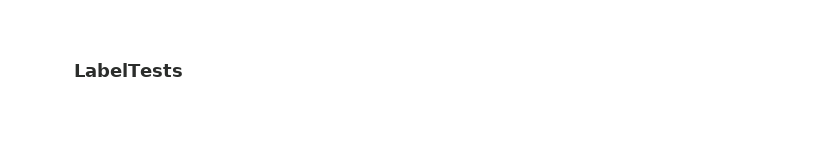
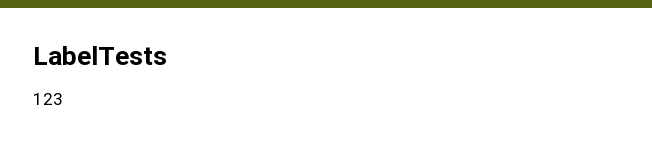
(183, 70) none -> [33,93,63,105] // 123

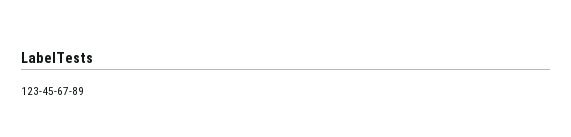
[33,93,63,105] 123 -> [21,87,84,95] 123-45-67-89

